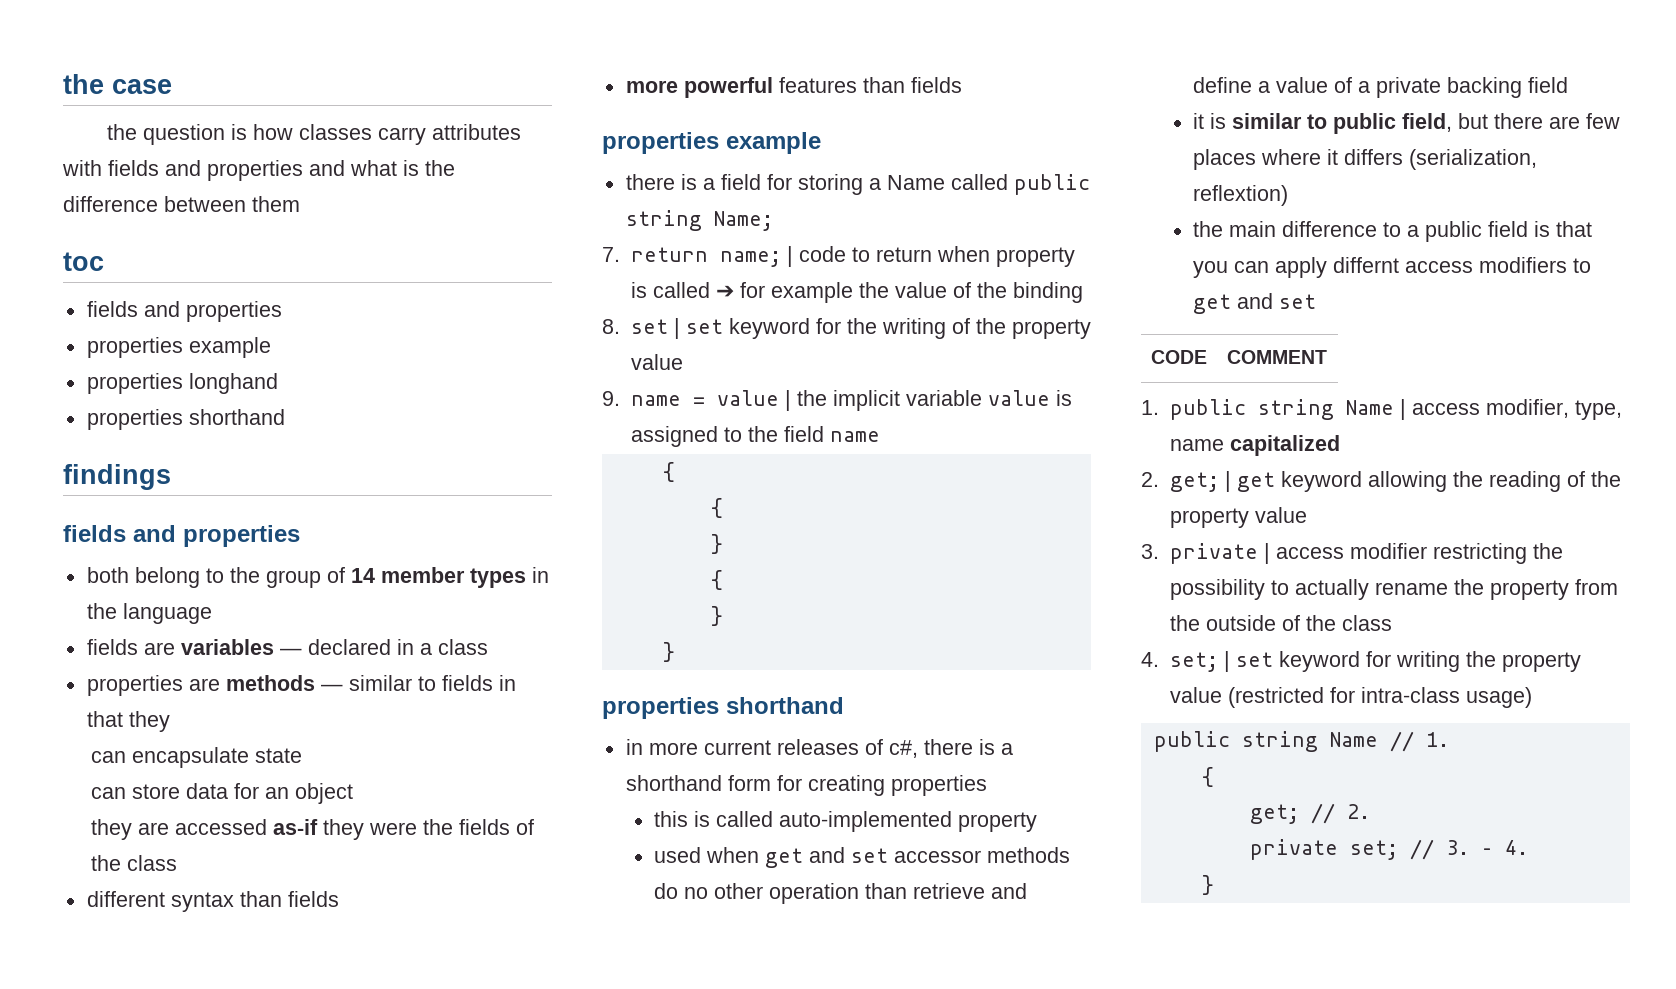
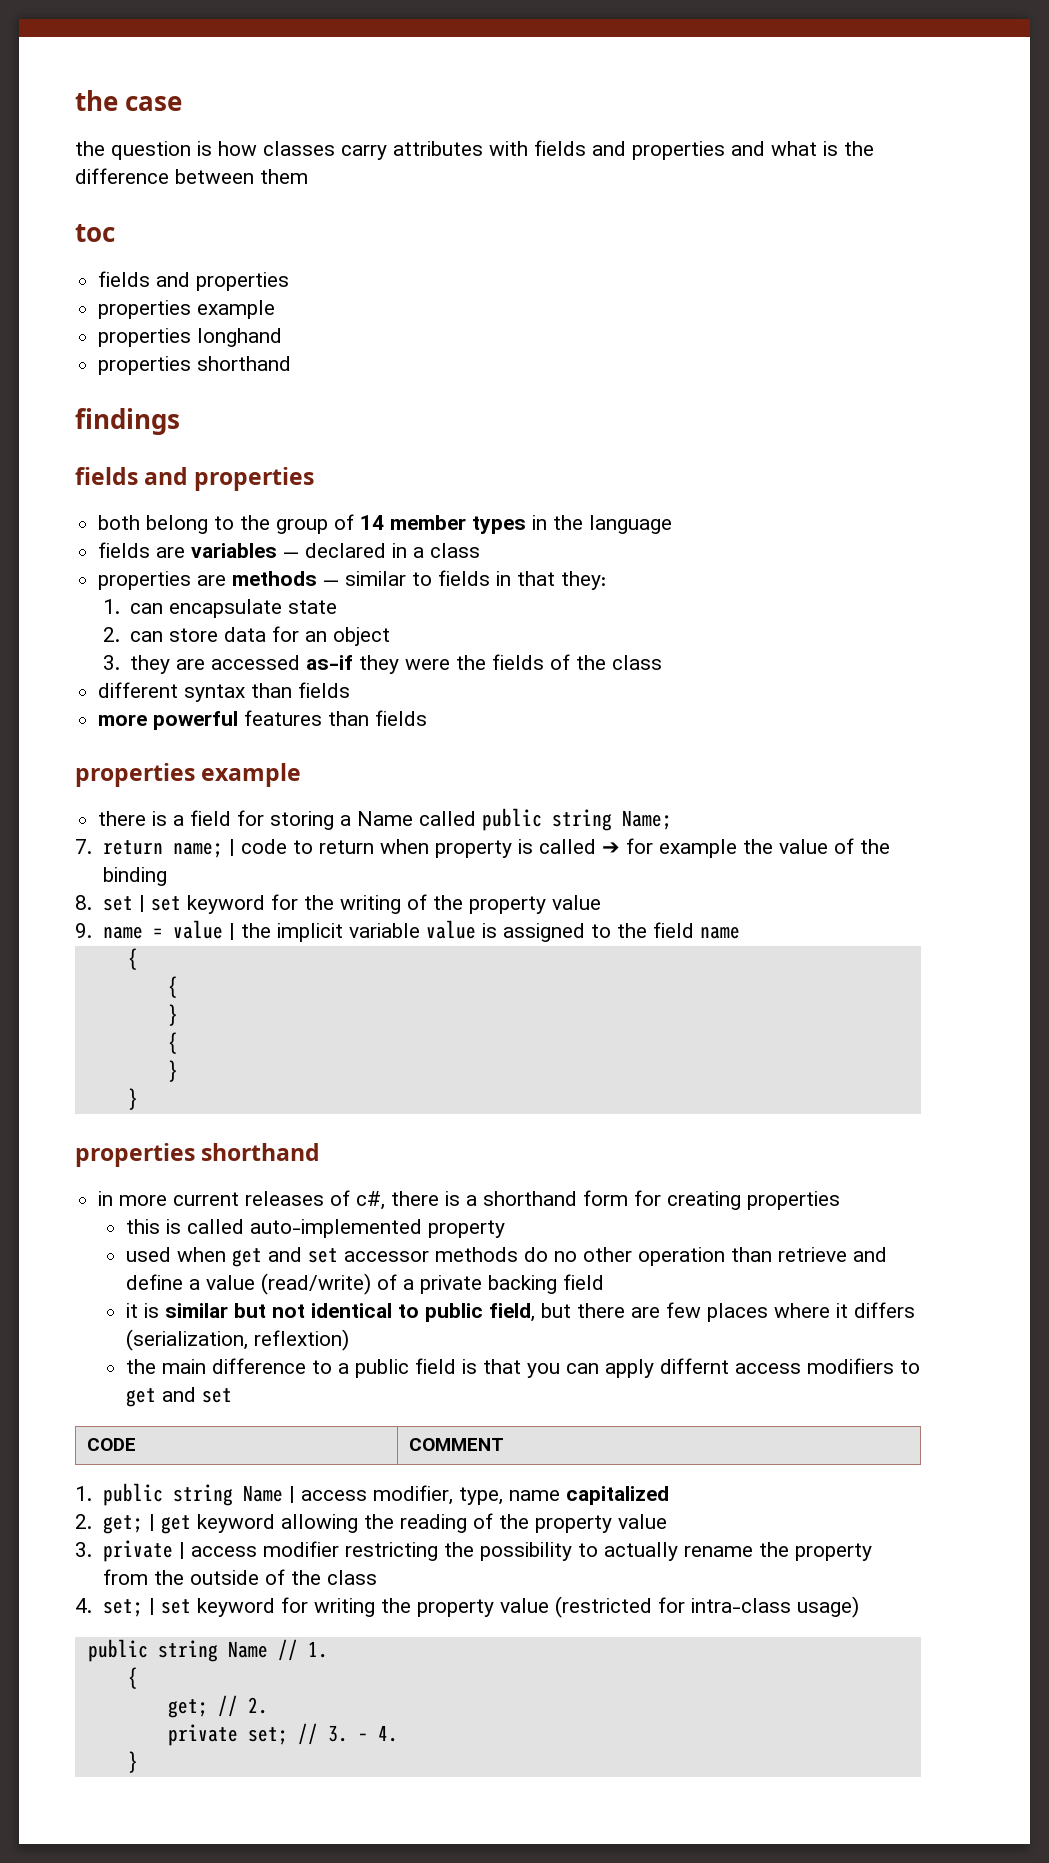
[128,711,170,732] they // -> [561,571,607,590] [102,599,120,614] they: // 1.
(303, 755) none -> [102,627,120,642] 2.
(354, 793) none -> [102,655,120,670] 3.
(1329, 85) none -> [260,1273,371,1295] (read/write)
(1303, 121) none -> [233,1303,392,1318] but not identical

